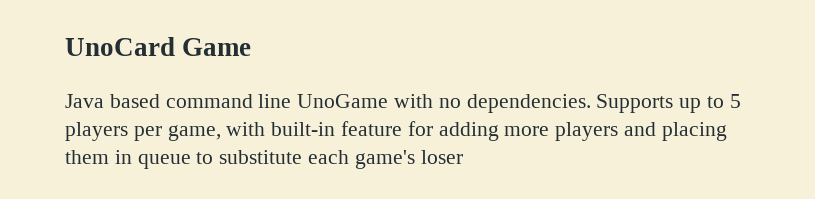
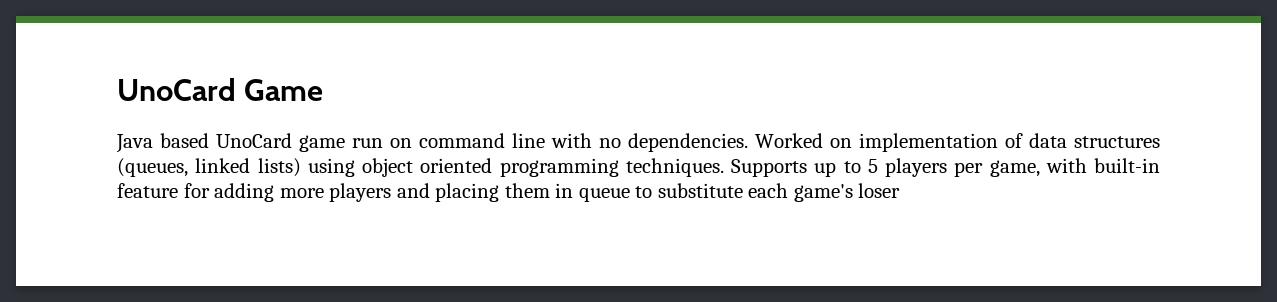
(160, 101) none -> [216,133,412,152] UnoCard game run on
[297,94,389,108] UnoGame -> (545, 140) none
(591, 103) none -> [755,133,1160,152] [117,158,724,177] Worked on implementation of data structures (queues, linked lists) using object oriented programming techniques.

